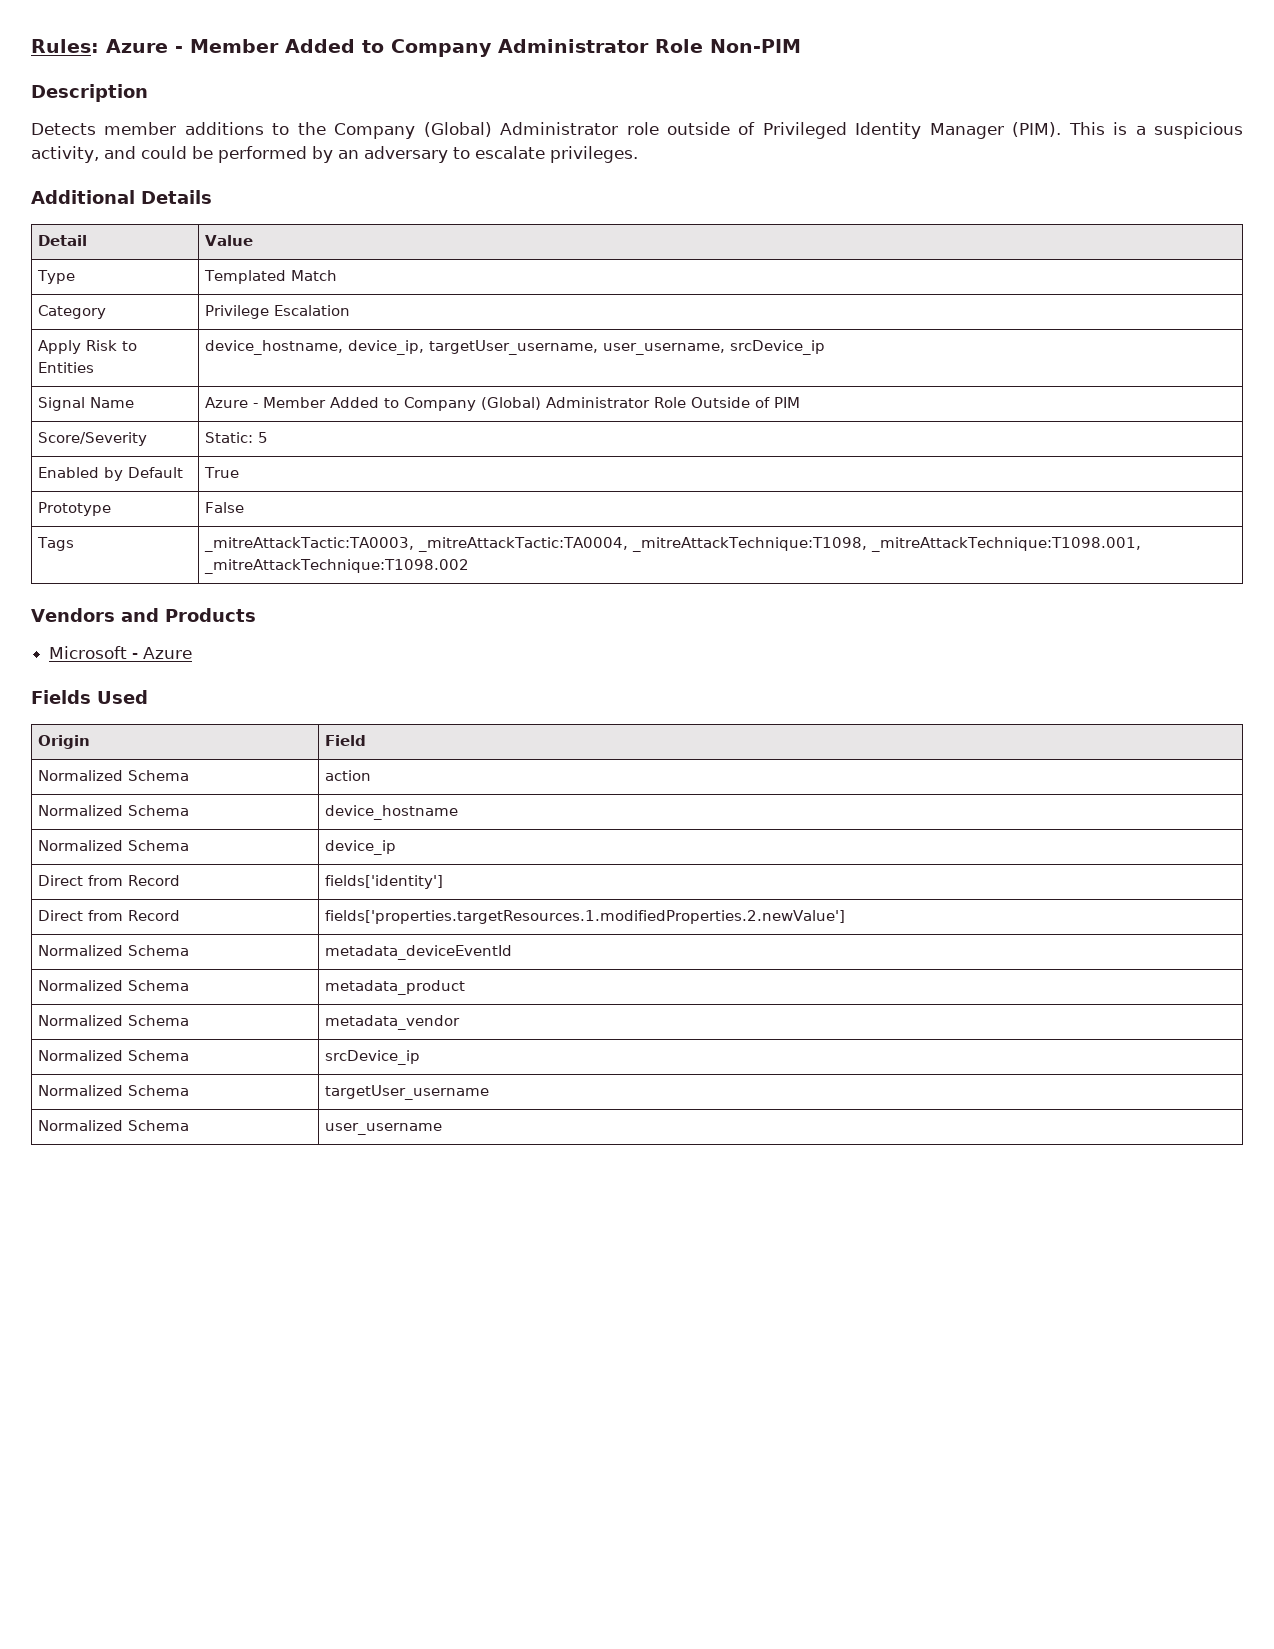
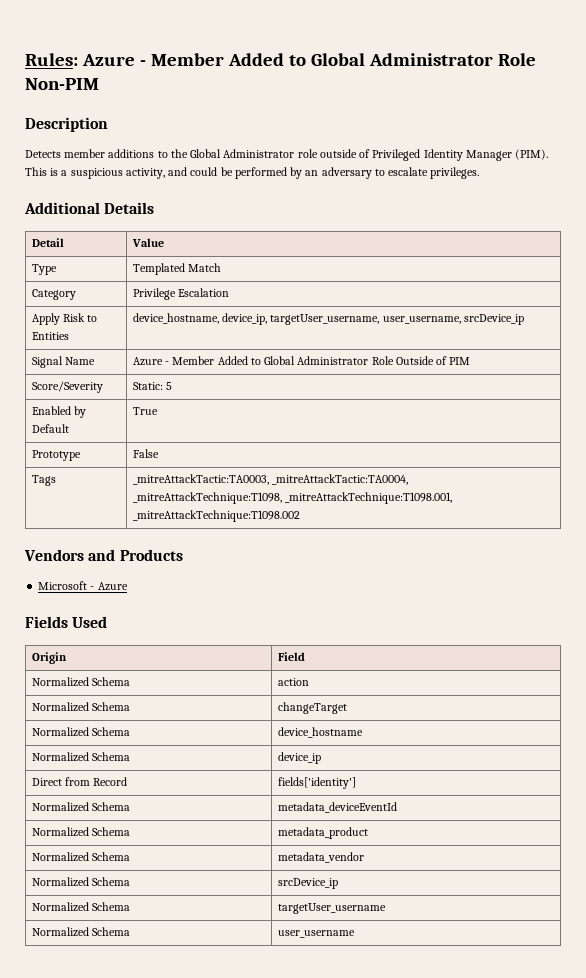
[391,39,492,57] Company -> [310,53,365,66] Global
[334,122,492,139] Company (Global) -> [190,149,222,158] Global
[404,397,542,411] Company (Global) -> [264,356,296,365] Global
(372, 775) none -> [31,702,131,712] [277,702,347,714] // Normalized Schema | changeTarget
[38,910,181,921] [325,910,846,924] // Direct from Record | fields['properties.targetResources.1.modifiedProperties.2.newValue'] -> (356, 783) none

